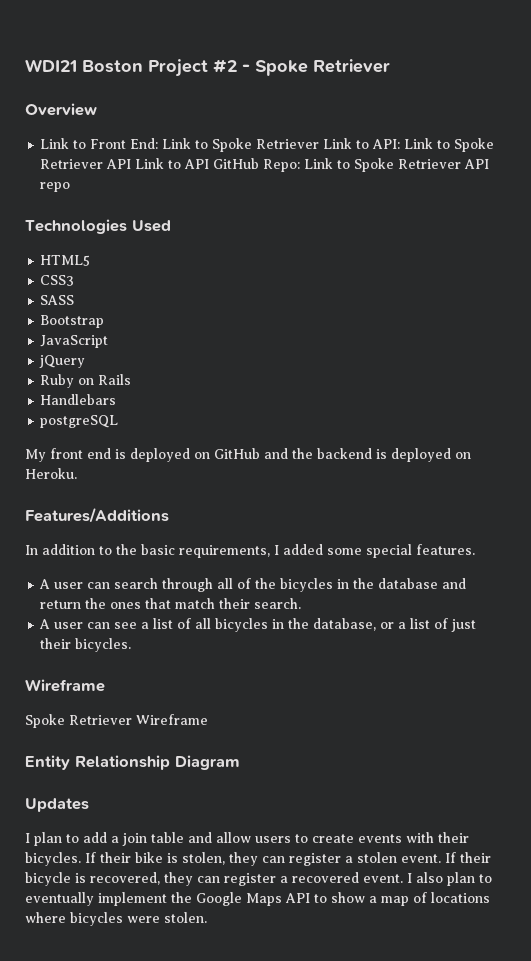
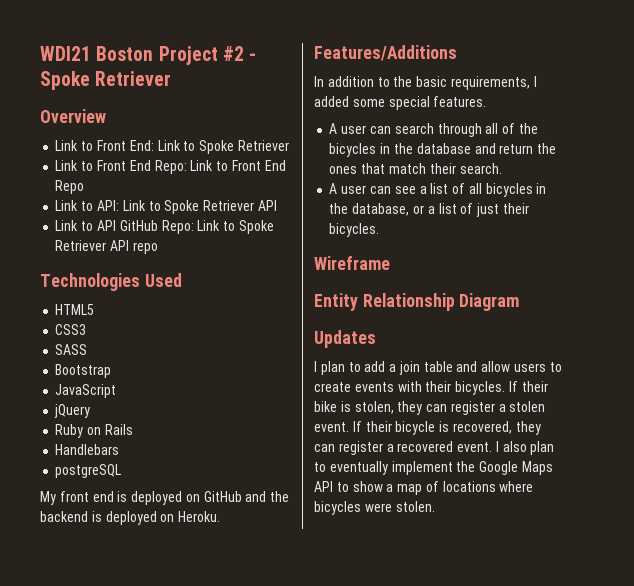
(320, 144) none -> [55,160,286,174] [55,180,85,194] // Link to Front End Repo: Link to Front End Repo //
(132, 164) none -> (277, 205) //
[25,714,208,728] // Spoke Retriever Wireframe -> (390, 263) none

